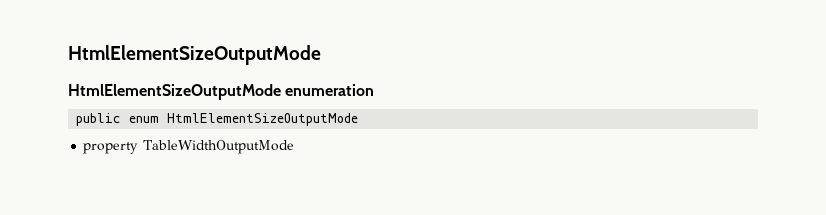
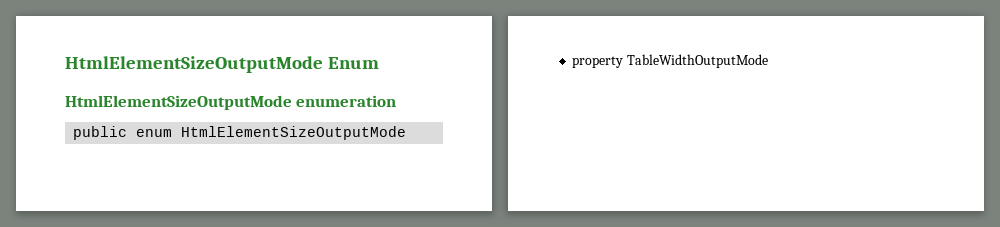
[68,45,321,65] HtmlElementSizeOutputMode -> [65,56,380,73] HtmlElementSizeOutputMode Enum

